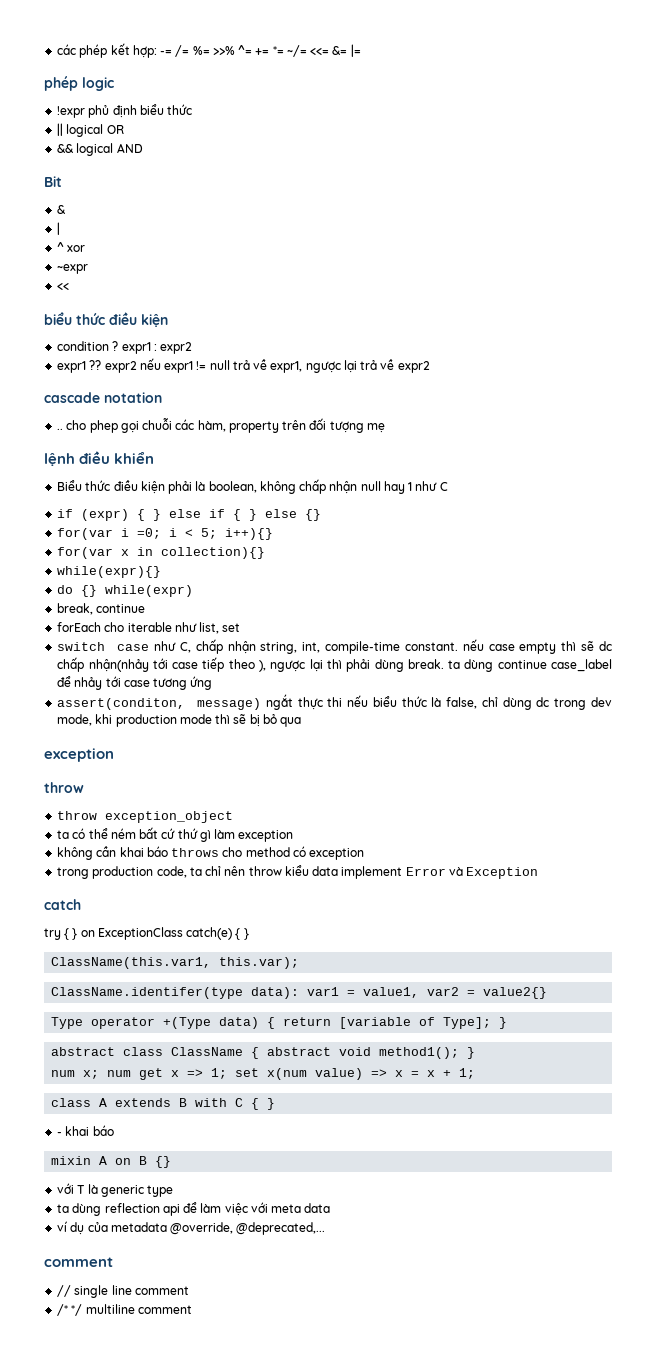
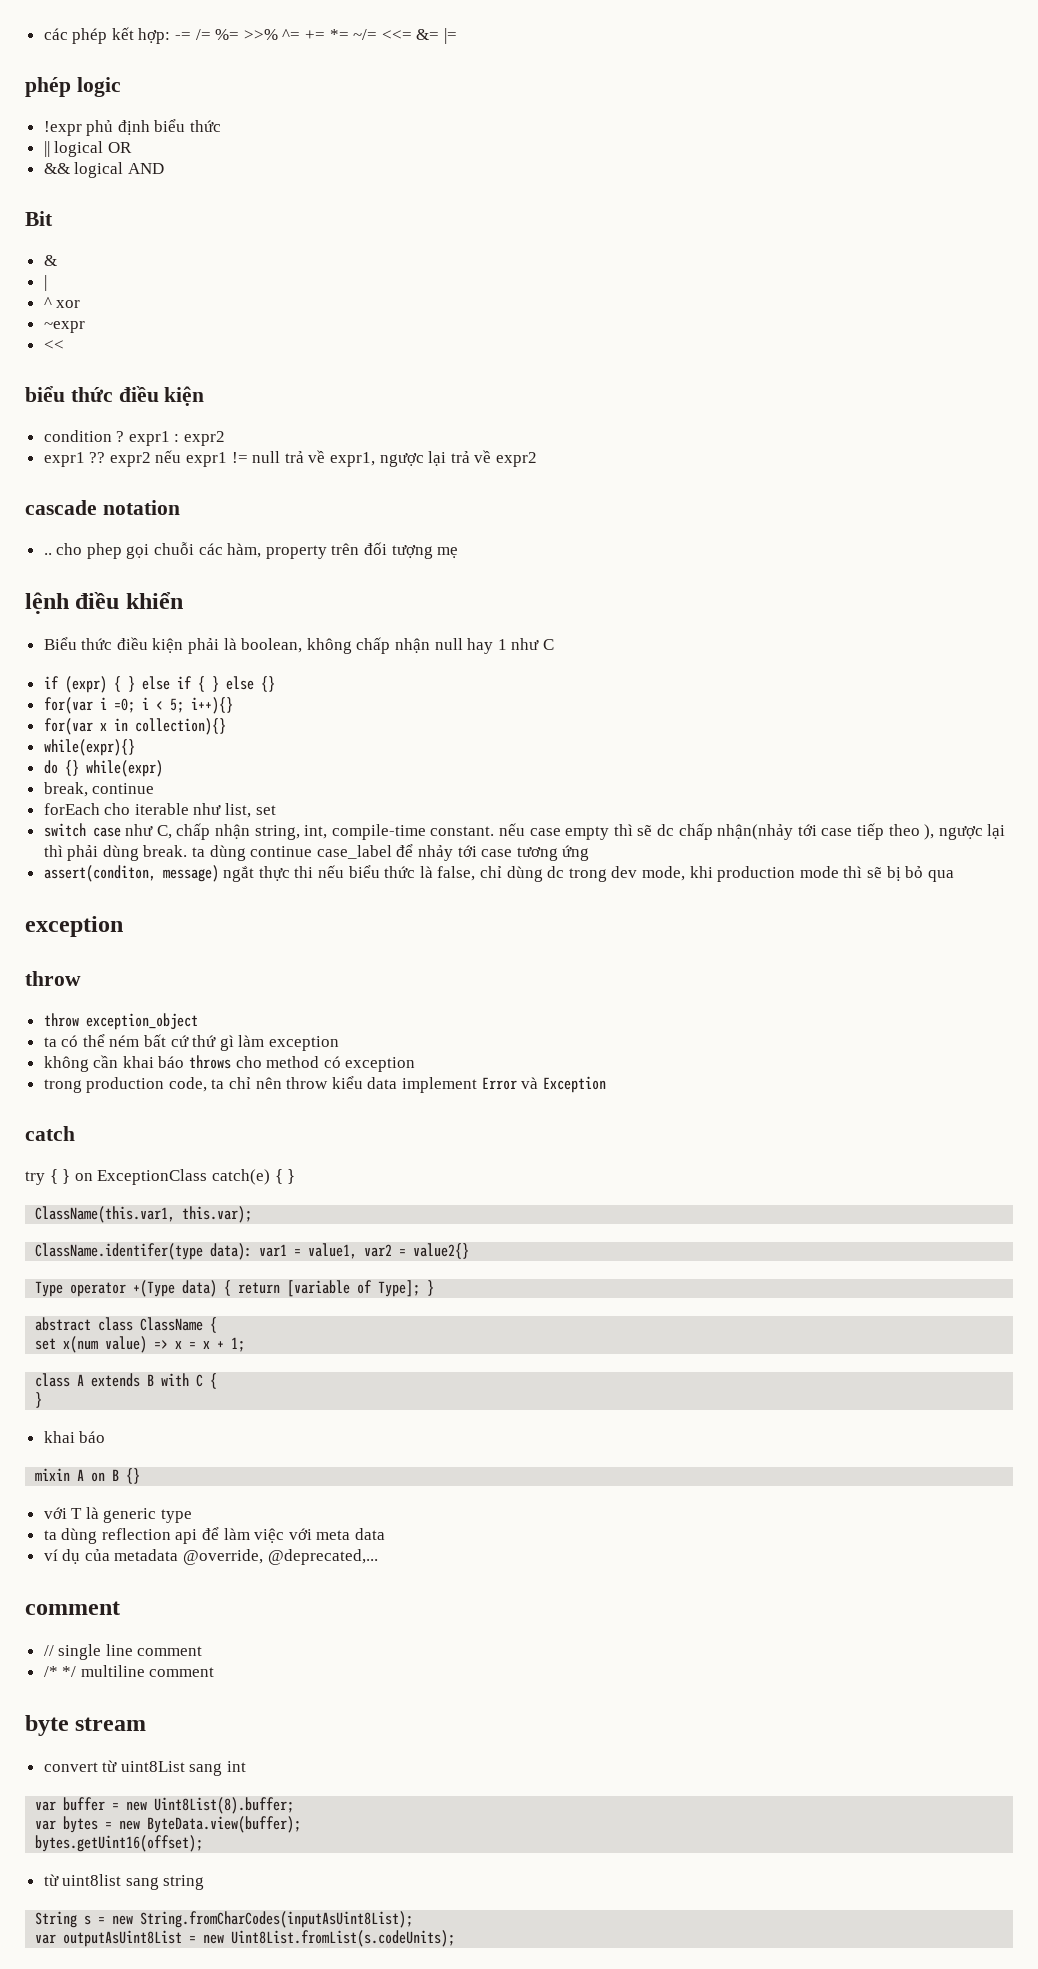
[267,1047,476,1059] [51,1068,228,1080] abstract void method1(); } // num x; num get x => 1; -> (218, 1325) //
[267,1098,276,1110] [57,1132,63,1136] } // - -> [35,1392,43,1408] // } //
(192, 1309) none -> [25,1715,147,1736] [43,1760,247,1776] [35,1797,295,1814] [35,1816,302,1833] [35,1835,204,1852] [43,1874,205,1890] [35,1911,414,1928] [35,1930,456,1947] // byte stream // convert từ uint8List sang int // var buffer = new Uint8List(8).buffer; // var bytes = new ByteData.view(buffer); // bytes.getUint16(offset); // từ uint8list sang string // String s = new String.fromCharCodes(inputAsUint8List); // var outputAsUint8List = new Uint8List.fromList(s.codeUnits);

